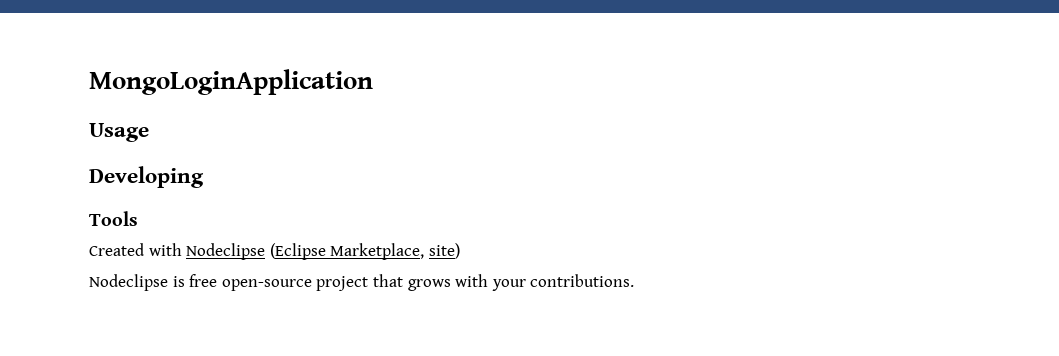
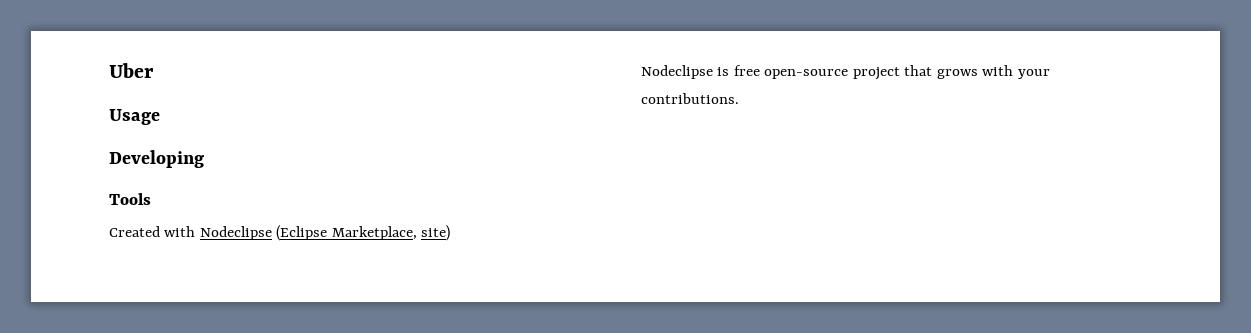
[89,69,373,95] MongoLoginApplication -> [109,63,154,78] Uber

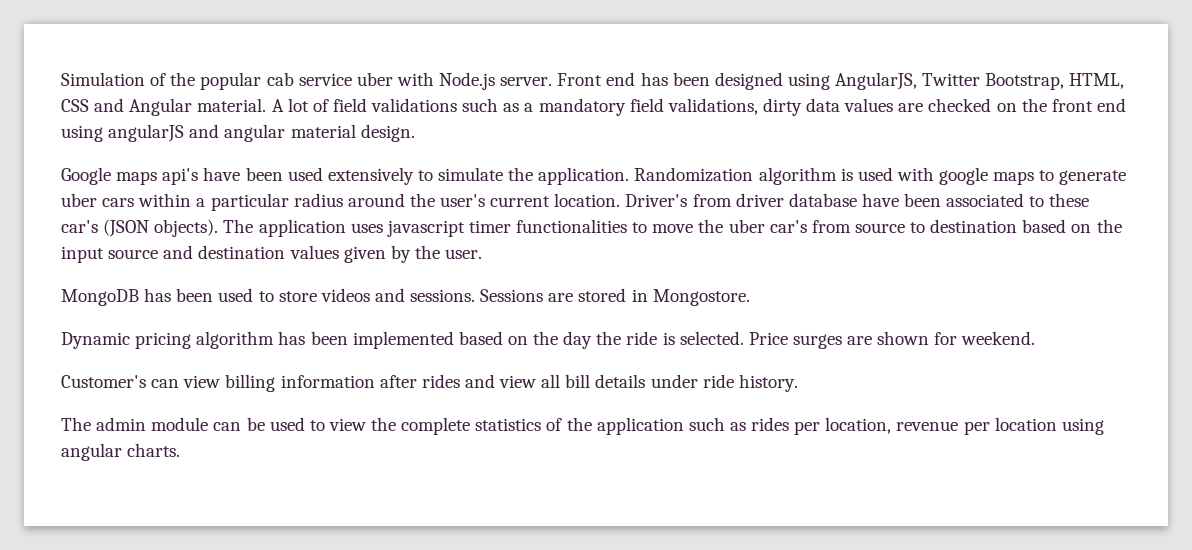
[109,63,154,78] [109,109,160,125] [109,150,204,168] [109,193,151,205] [109,225,451,241] [641,65,1050,80] [641,93,739,104] Uber // Usage // Developing // Tools // Created with Nodeclipse (Eclipse Marketplace, site) // Nodeclipse is free open-source project that grows with your contributions. -> [61,72,1125,90] [61,98,1126,116] [61,124,415,142] [61,167,1127,185] [61,193,1090,211] [61,219,1122,237] [61,245,483,263] [61,288,750,306] [61,331,1036,349] [61,374,798,392] [61,417,1104,435] [61,443,181,461] Simulation of the popular cab service uber with Node.js server. Front end has been designed using AngularJS, Twitter Bootstrap, HTML, CSS and Angular material. A lot of field validations such as a mandatory field validations, dirty data values are checked on the front end using angularJS and angular material design. // Google maps api's have been used extensively to simulate the application. Randomization algorithm is used with google maps to generate uber cars within a particular radius around the user's current location. Driver's from driver database have been associated to these car's (JSON objects). The application uses javascript timer functionalities to move the uber car's from source to destination based on the input source and destination values given by the user. // MongoDB has been used to store videos and sessions. Sessions are stored in Mongostore. // Dynamic pricing algorithm has been implemented based on the day the ride is selected. Price surges are shown for weekend. // Customer's can view billing information after rides and view all bill details under ride history. // The admin module can be used to view the complete statistics of the application such as rides per location, revenue per location using angular charts.

